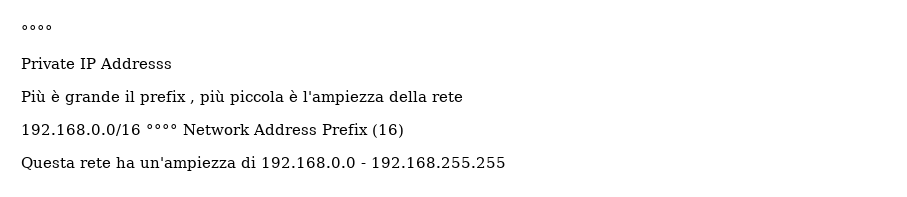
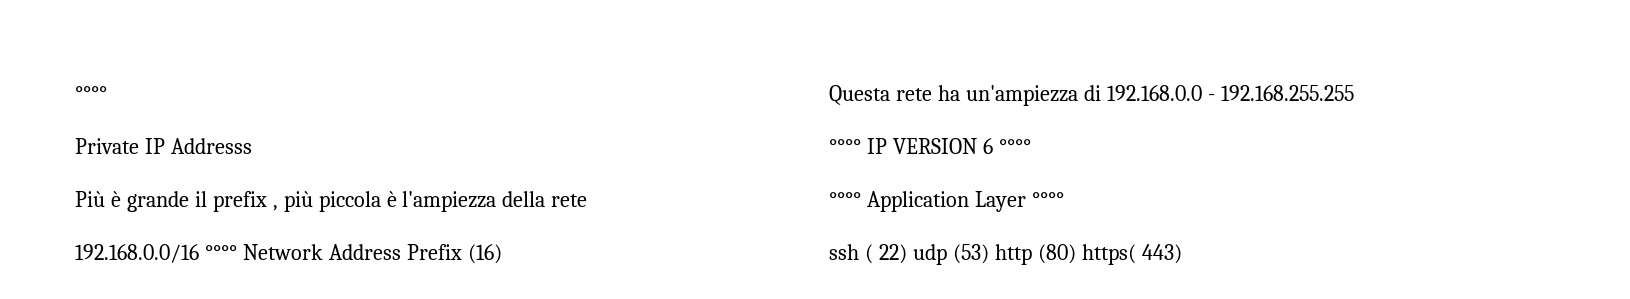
(506, 162) none -> [829,138,1031,154] [829,191,1064,212] [829,244,1182,265] // °°°° IP VERSION 6 °°°° // °°°° Application Layer °°°° // ssh ( 22) udp (53) http (80) https( 443)

